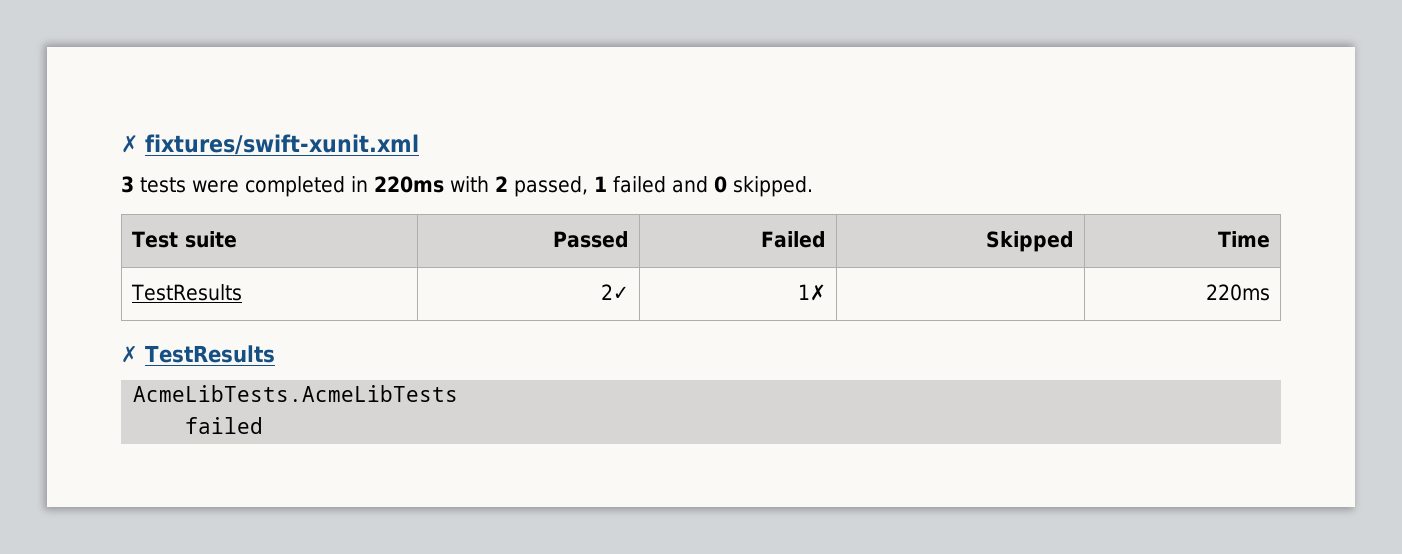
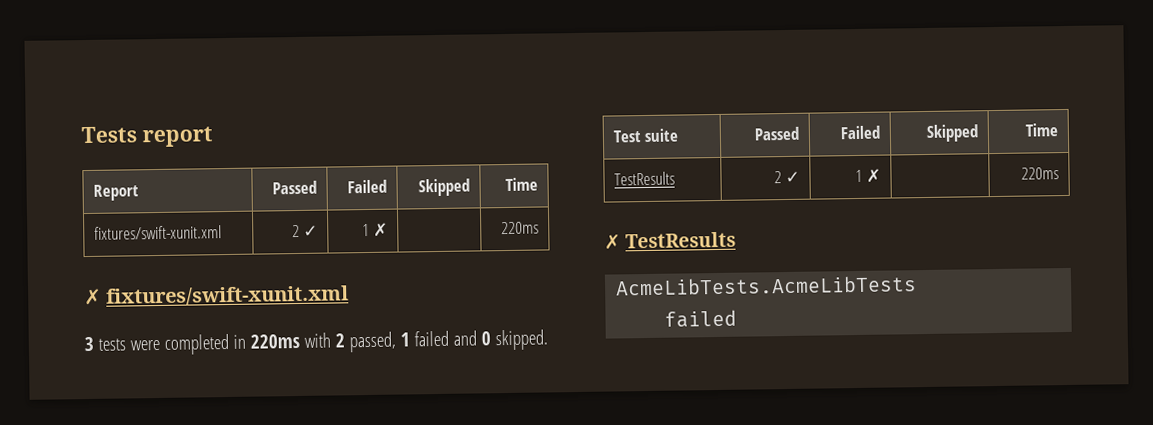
(121, 144) none -> [81,126,214,148] [92,184,139,201] [272,180,318,195] [347,179,388,194] [418,178,471,197] [505,177,539,192] [93,225,222,240] [291,224,319,238] [361,222,389,237] [501,221,540,235] Tests report // Report | Passed | Failed | Skipped | Time // fixtures/swift-xunit.xml | 2 ✓ | 1 ✗ | | 220ms //
[600,284,629,300] [797,284,826,301] 2✓ | 1✗ -> [773,171,801,184] [854,168,882,183] 2 ✓ | 1 ✗

